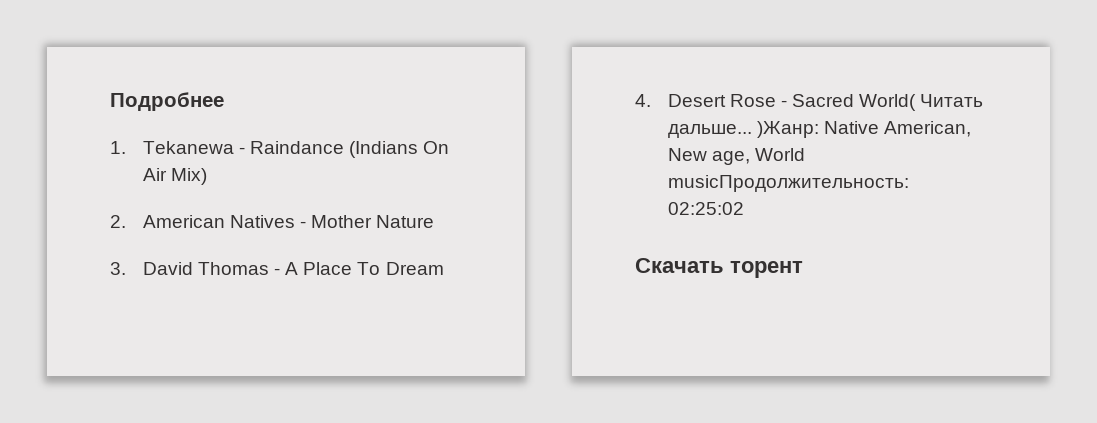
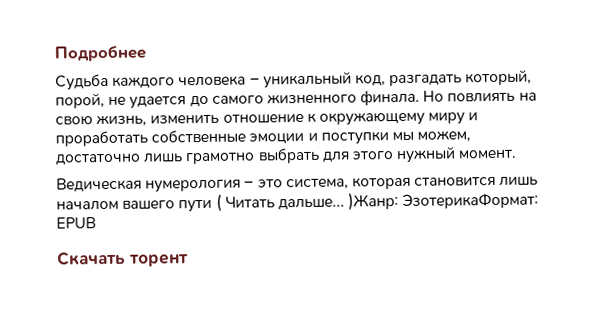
[110,141,450,158] [142,168,207,185] [110,215,435,228] [110,262,444,275] [635,94,984,111] [667,121,972,138] [667,148,805,165] [667,175,909,192] [667,202,744,215] 1. Tekanewa - Raindance (Indians On Air Mix) // 2. American Natives - Mother Nature // 3. David Thomas - A Place To Dream // 4. Desert Rose - Sacred World( Читать дальше... )Жанр: Native American, New age, World musicПродолжительность: 02:25:02 -> [55,69,533,91] [55,89,537,109] [55,111,479,127] [55,129,472,147] [55,146,518,166] [56,176,539,193] [56,191,540,213] [56,217,96,229] Судьба каждого человека – уникальный код, разгадать который, порой, не удается до самого жизненного финала. Но повлиять на свою жизнь, изменить отношение к окружающему миру и проработать собственные эмоции и поступки мы можем, достаточно лишь грамотно выбрать для этого нужный момент. // Ведическая нумерология – это система, которая становится лишь началом вашего пути ( Читать дальше... )Жанр: ЭзотерикаФормат: EPUB

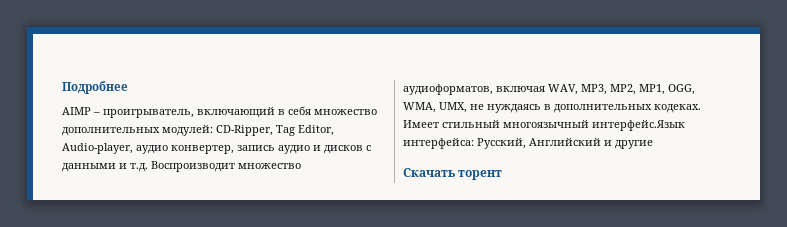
[55,69,533,91] [55,89,537,109] [55,111,479,127] [55,129,472,147] [55,146,518,166] [56,176,539,193] [56,191,540,213] [56,217,96,229] Судьба каждого человека – уникальный код, разгадать который, порой, не удается до самого жизненного финала. Но повлиять на свою жизнь, изменить отношение к окружающему миру и проработать собственные эмоции и поступки мы можем, достаточно лишь грамотно выбрать для этого нужный момент. // Ведическая нумерология – это система, которая становится лишь началом вашего пути ( Читать дальше... )Жанр: ЭзотерикаФормат: EPUB -> [62,106,377,118] [62,125,334,136] [62,143,371,154] [62,161,301,172] [403,84,695,95] [403,102,701,113] [403,120,685,131] [403,138,653,149] AIMP – проигрыватель, включающий в себя множество дополнительных модулей: CD-Ripper, Tag Editor, Audio-player, аудио конвертер, запись аудио и дисков с данными и т.д. Воспроизводит множество аудиоформатов, включая WAV, MP3, MP2, MP1, OGG, WMA, UMX, не нуждаясь в дополнительных кодеках. Имеет стильный многоязычный интерфейс.Язык интерфейса: Русский, Английский и другие

